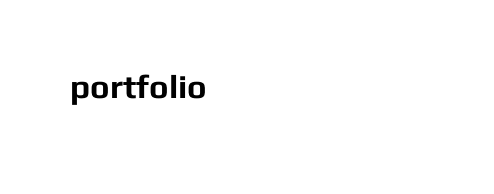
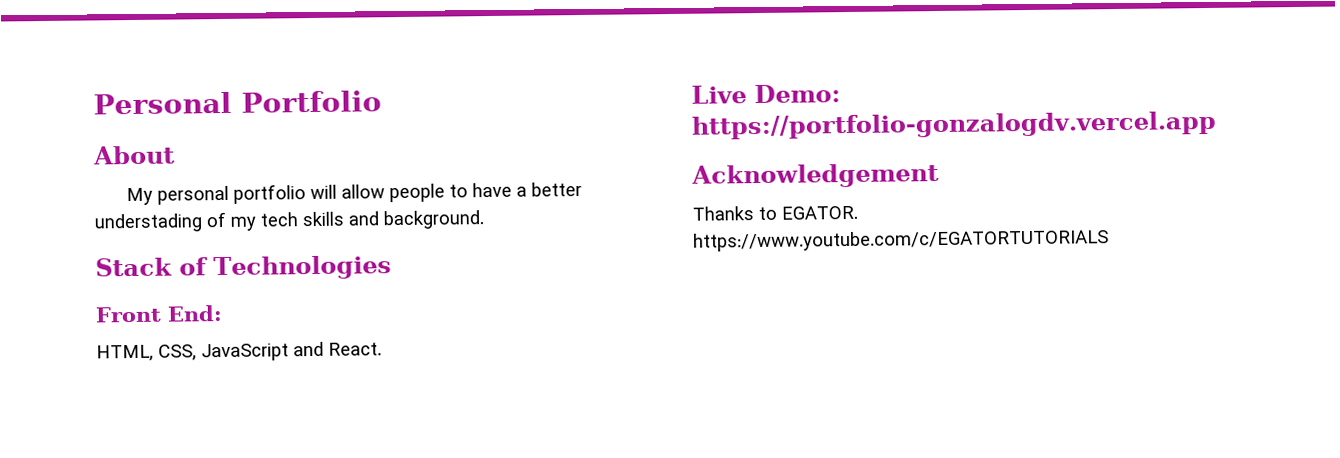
[70,74,207,105] portfolio -> [93,90,382,115] [93,145,175,165] [126,181,583,206] [94,210,484,233] [95,255,392,281] [95,305,222,323] [96,341,382,362] [691,84,841,104] [691,110,1216,140] [691,162,939,189] [692,205,858,221] [693,229,1109,252] Personal Portfolio // About // My personal portfolio will allow people to have a better understading of my tech skills and background. // Stack of Technologies // Front End: // HTML, CSS, JavaScript and React. // Live Demo: https://portfolio-gonzalogdv.vercel.app // Acknowledgement // Thanks to EGATOR. https://www.youtube.com/c/EGATORTUTORIALS

